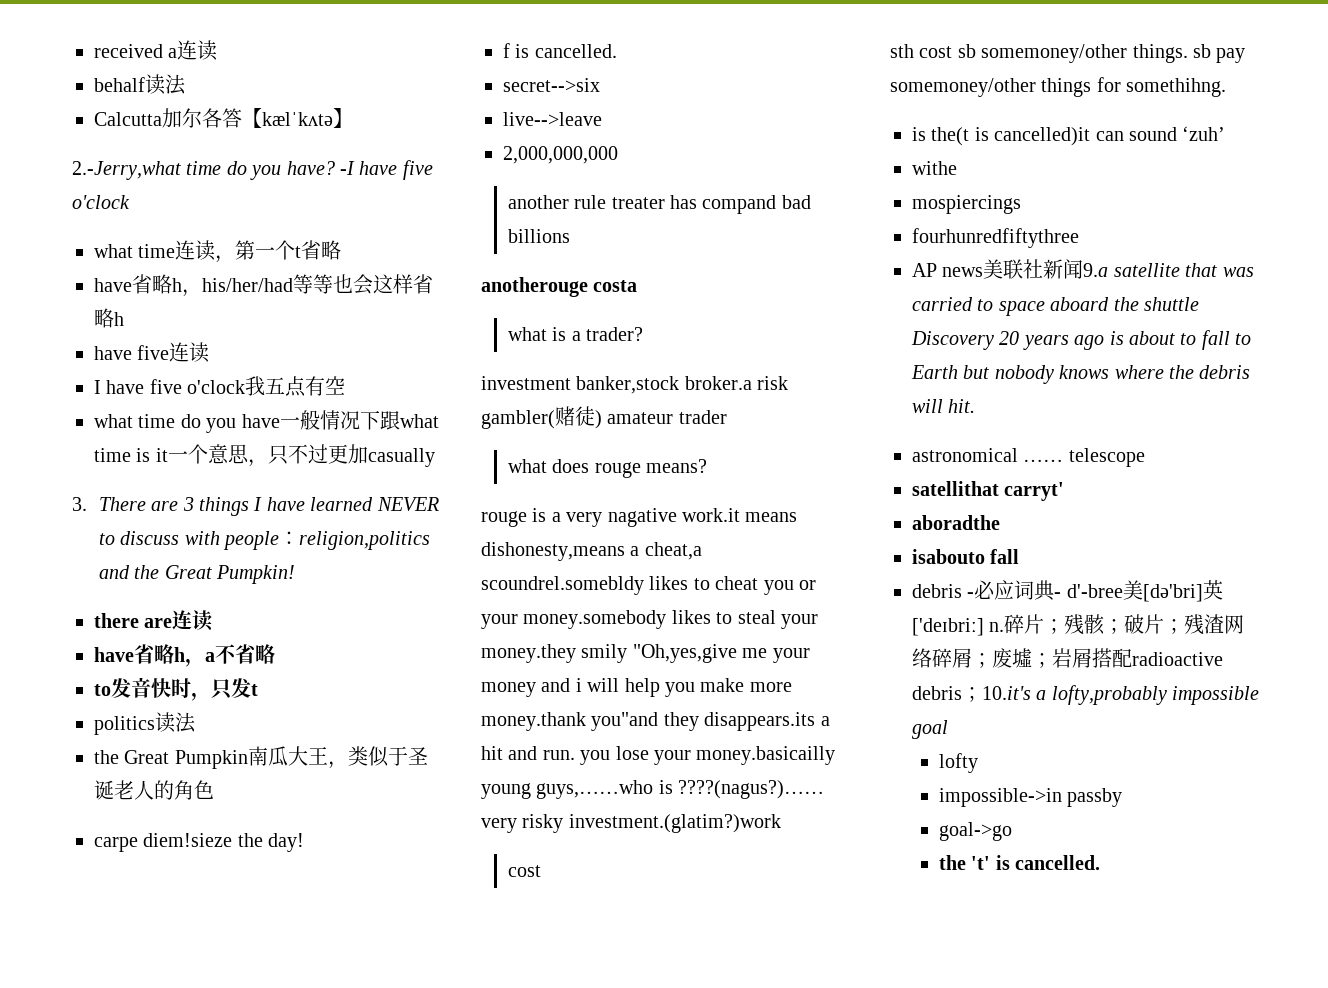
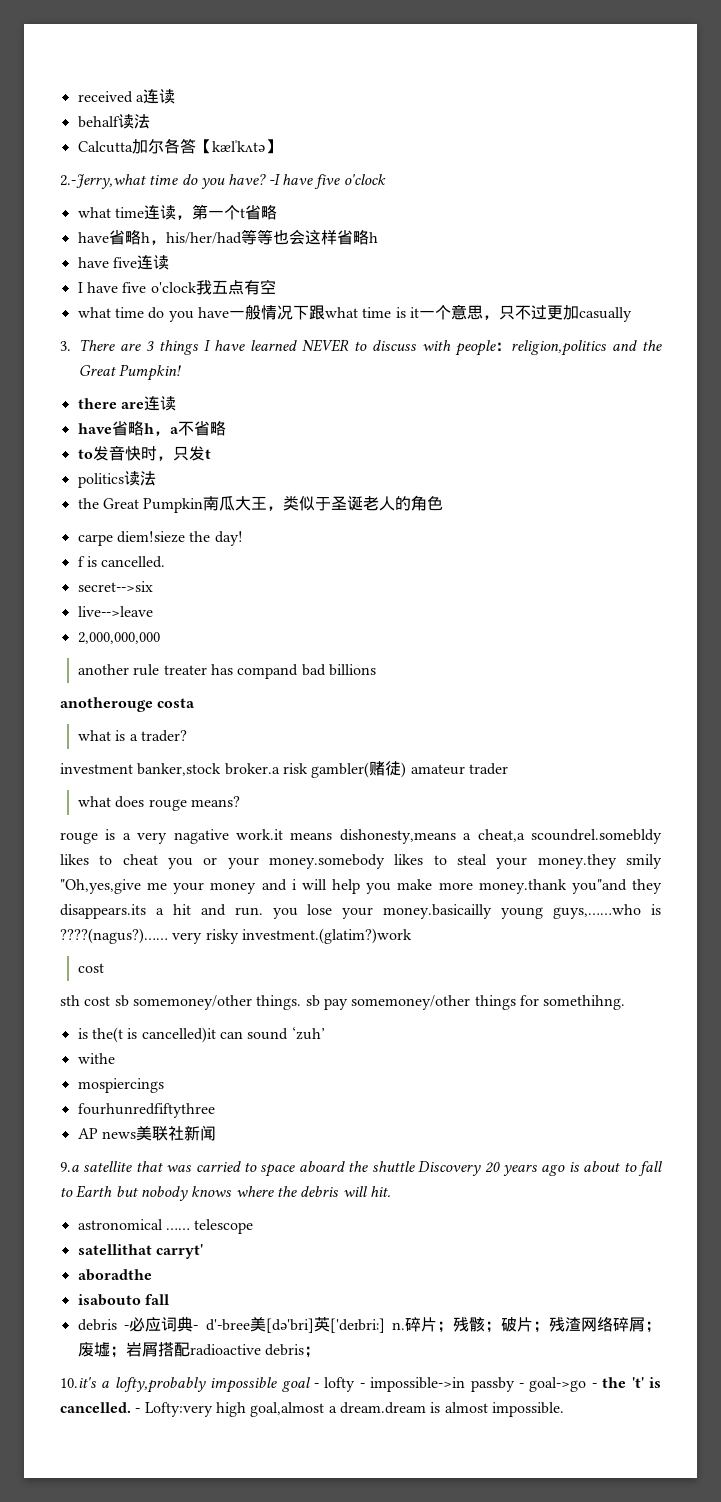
(1084, 269) none -> (216, 1133) //
(982, 694) none -> (320, 1352) //
(948, 729) // -> [314,1383,319,1388] -
(978, 763) // -> [359,1383,365,1388] -
(1123, 797) // -> [518,1383,524,1388] -
(1012, 831) // -> [591,1383,597,1388] -
(1100, 862) none -> [135,1402,564,1417] - Lofty:very high goal,almost a dream.dream is almost impossible.

